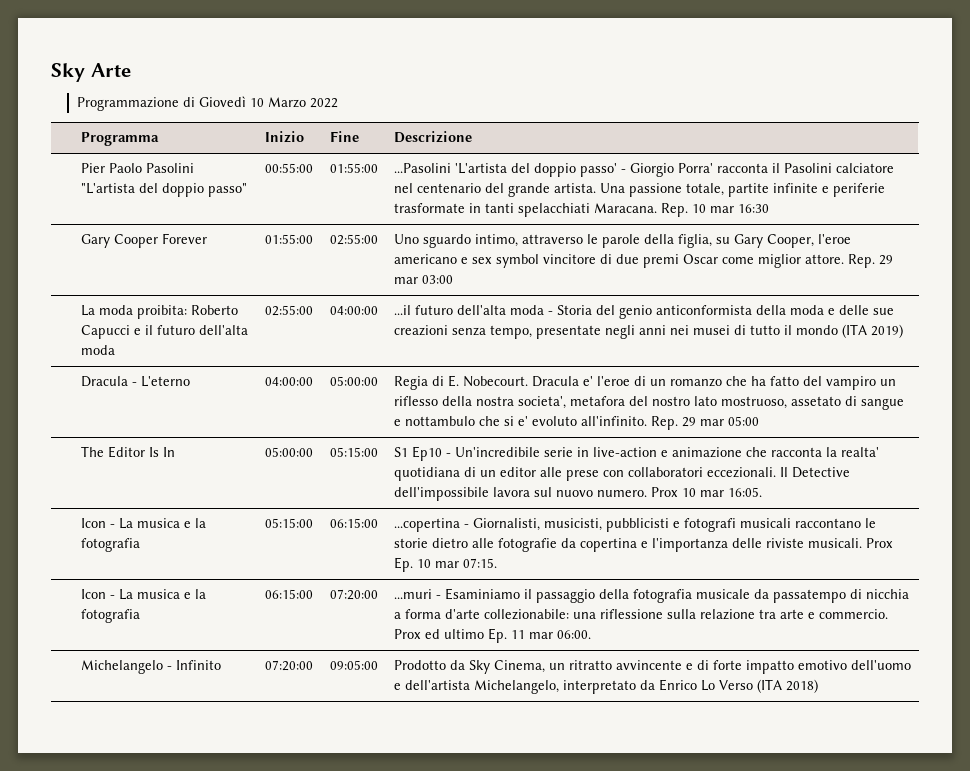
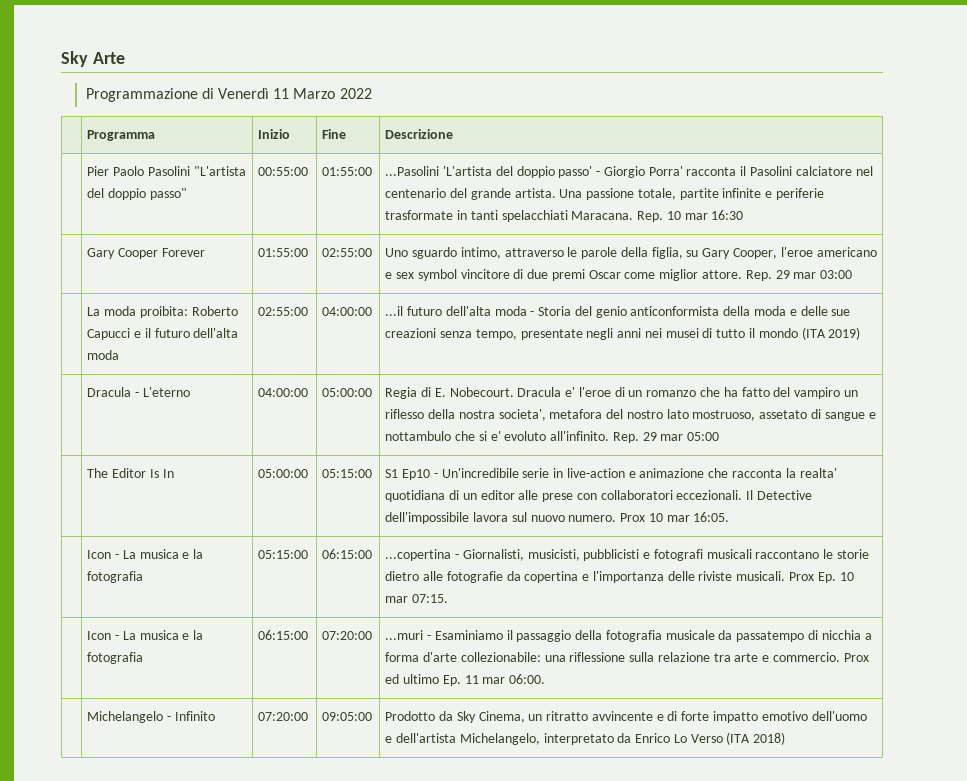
[199,96,265,107] Giovedì 10 -> [218,88,290,99] Venerdì 11

